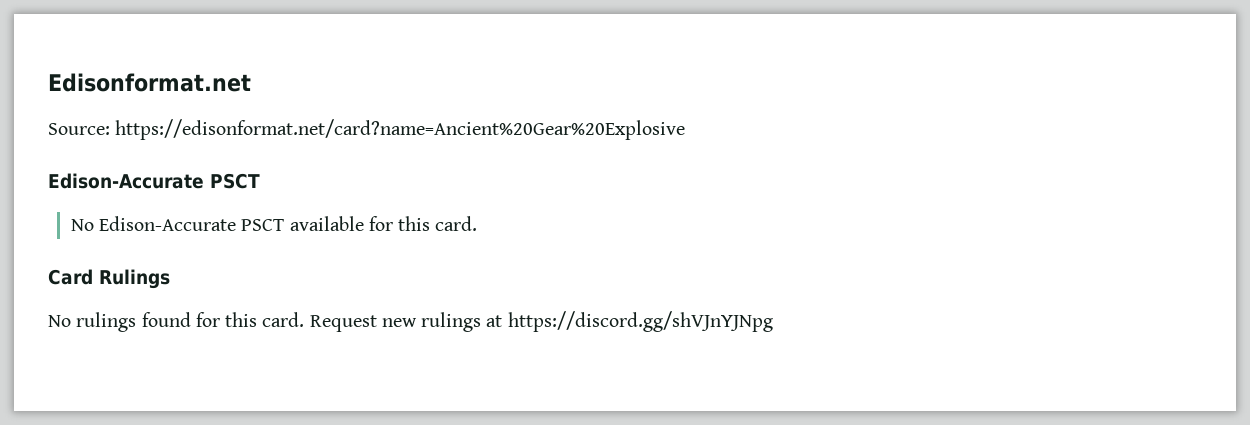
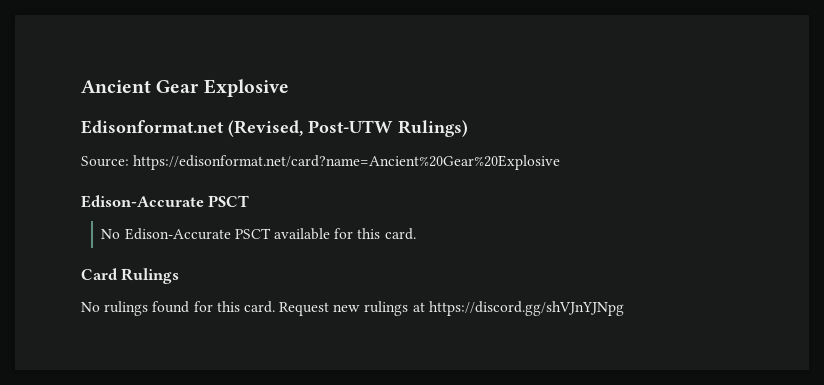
[48,73,251,92] Edisonformat.net -> [81,79,289,97] [81,120,468,137] Ancient Gear Explosive // Edisonformat.net (Revised, Post-UTW Rulings)

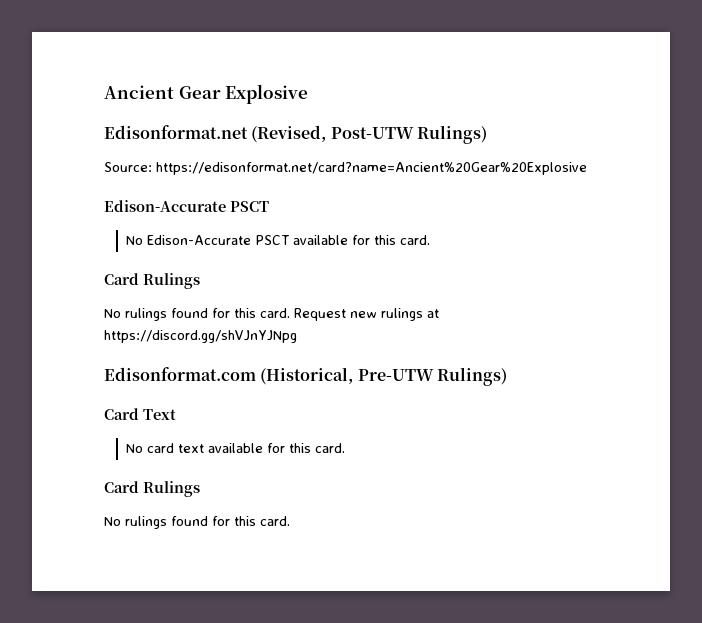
(624, 308) none -> [104,367,507,386] [104,408,176,420] [125,443,345,453] [104,481,200,497] [104,516,290,529] // Edisonformat.com (Historical, Pre-UTW Rulings) // Card Text // No card text available for this card. // Card Rulings // No rulings found for this card.

